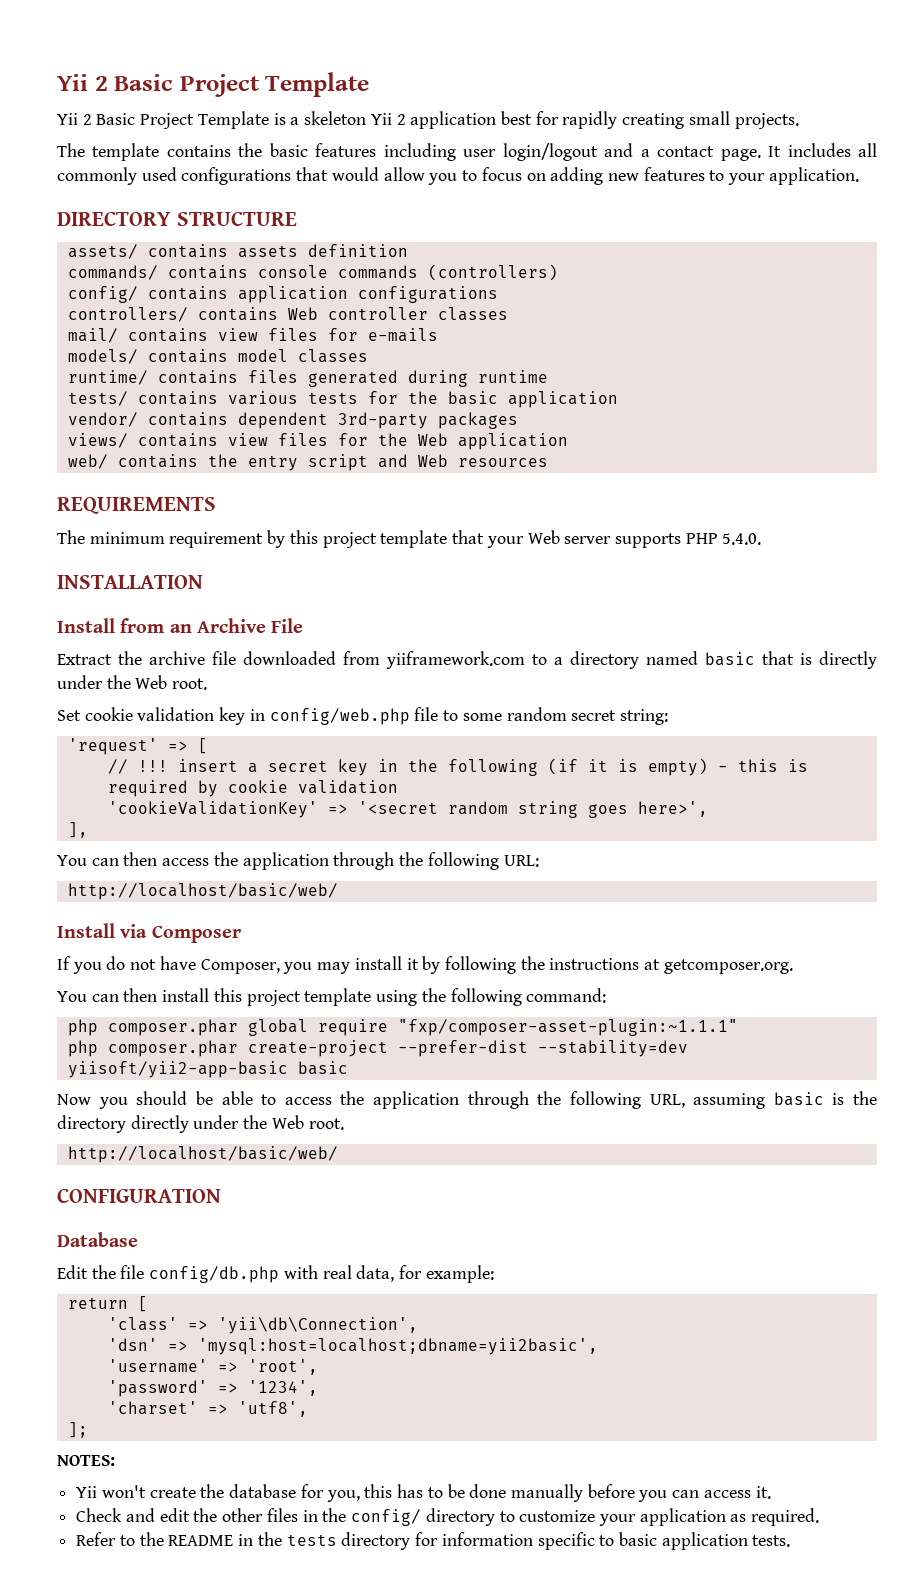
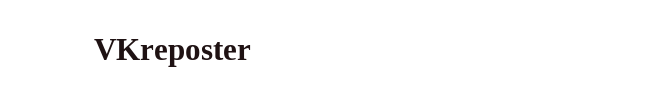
[57,72,370,97] [57,111,799,129] [57,143,878,161] [57,167,859,185] [57,211,297,226] [67,244,408,259] [67,264,558,281] [67,286,498,303] [67,307,508,322] [67,328,438,343] [67,349,368,364] [67,370,548,387] [67,391,618,408] [67,412,518,429] [67,433,568,450] [67,454,548,471] [57,497,216,514] [57,530,762,548] [57,575,203,589] [57,618,304,633] [57,651,877,669] [57,675,208,690] [57,707,668,725] [67,738,208,755] [107,758,808,776] [107,780,398,797] [107,801,708,818] [67,822,88,838] [57,852,539,870] [67,883,338,900] [57,923,241,943] [57,956,793,974] [57,988,607,1006] [67,1019,738,1036] [67,1040,688,1057] [67,1061,348,1078] [57,1091,877,1109] [57,1115,344,1133] [67,1146,338,1163] [57,1188,221,1203] [57,1232,138,1247] [57,1265,494,1283] [67,1296,148,1312] [107,1317,418,1334] [107,1338,598,1355] [107,1359,318,1375] [107,1380,318,1397] [107,1401,308,1417] [67,1422,88,1438] [57,1455,115,1466] [76,1484,771,1502] [76,1508,820,1526] [76,1532,791,1550] Yii 2 Basic Project Template // Yii 2 Basic Project Template is a skeleton Yii 2 application best for rapidly creating small projects. // The template contains the basic features including user login/logout and a contact page. It includes all commonly used configurations that would allow you to focus on adding new features to your application. // DIRECTORY STRUCTURE // assets/ contains assets definition // commands/ contains console commands (controllers) // config/ contains application configurations // controllers/ contains Web controller classes // mail/ contains view files for e-mails // models/ contains model classes // runtime/ contains files generated during runtime // tests/ contains various tests for the basic application // vendor/ contains dependent 3rd-party packages // views/ contains view files for the Web application // web/ contains the entry script and Web resources // REQUIREMENTS // The minimum requirement by this project template that your Web server supports PHP 5.4.0. // INSTALLATION // Install from an Archive File // Extract the archive file downloaded from yiiframework.com to a directory named basic that is directly under the Web root. // Set cookie validation key in config/web.php file to some random secret string: // 'request' => [ // // !!! insert a secret key in the following (if it is empty) - this is required by cookie validation // 'cookieValidationKey' => '<secret random string goes here>', // ], // You can then access the application through the following URL: // http://localhost/basic/web/ // Install via Composer // If you do not have Composer, you may install it by following the instructions at getcomposer.org. // You can then install this project template using the following command: // php composer.phar global require "fxp/composer-asset-plugin:~1.1.1" // php composer.phar create-project --prefer-dist --stability=dev yiisoft/yii2-app-basic basic // Now you should be able to access the application through the following URL, assuming basic is the directory directly under the Web root. // http://localhost/basic/web/ // CONFIGURATION // Database // Edit the file config/db.php with real data, for example: // return [ // 'class' => 'yii\db\Connection', // 'dsn' => 'mysql:host=localhost;dbname=yii2basic', // 'username' => 'root', // 'password' => '1234', // 'charset' => 'utf8', // ]; // NOTES: // Yii won't create the database for you, this has to be done manually before you can access it. // Check and edit the other files in the config/ directory to customize your application as required. // Refer to the README in the tests directory for information specific to basic application tests. -> [94,39,251,67] VKreposter

